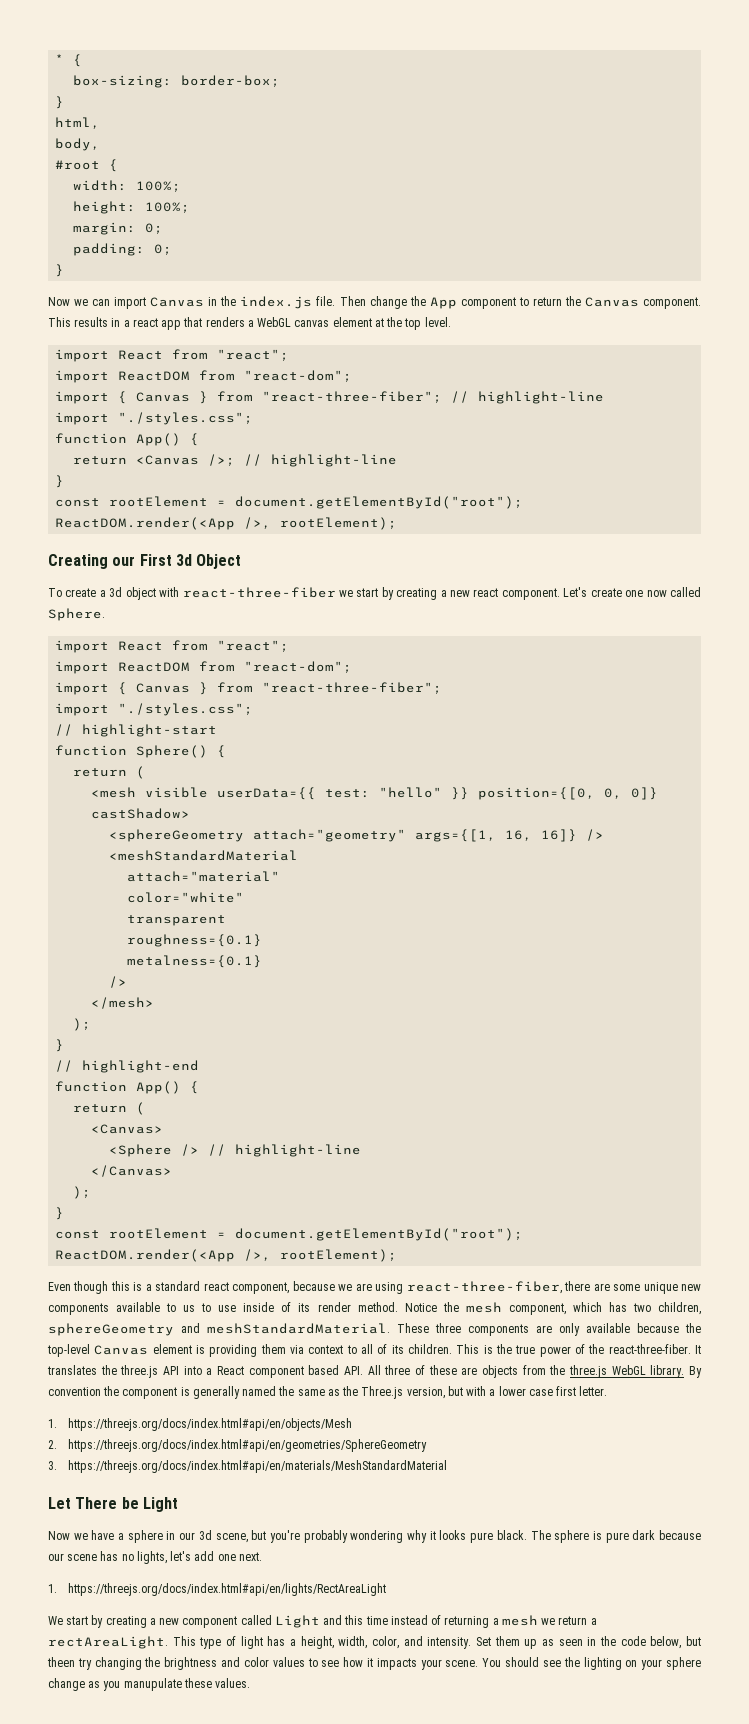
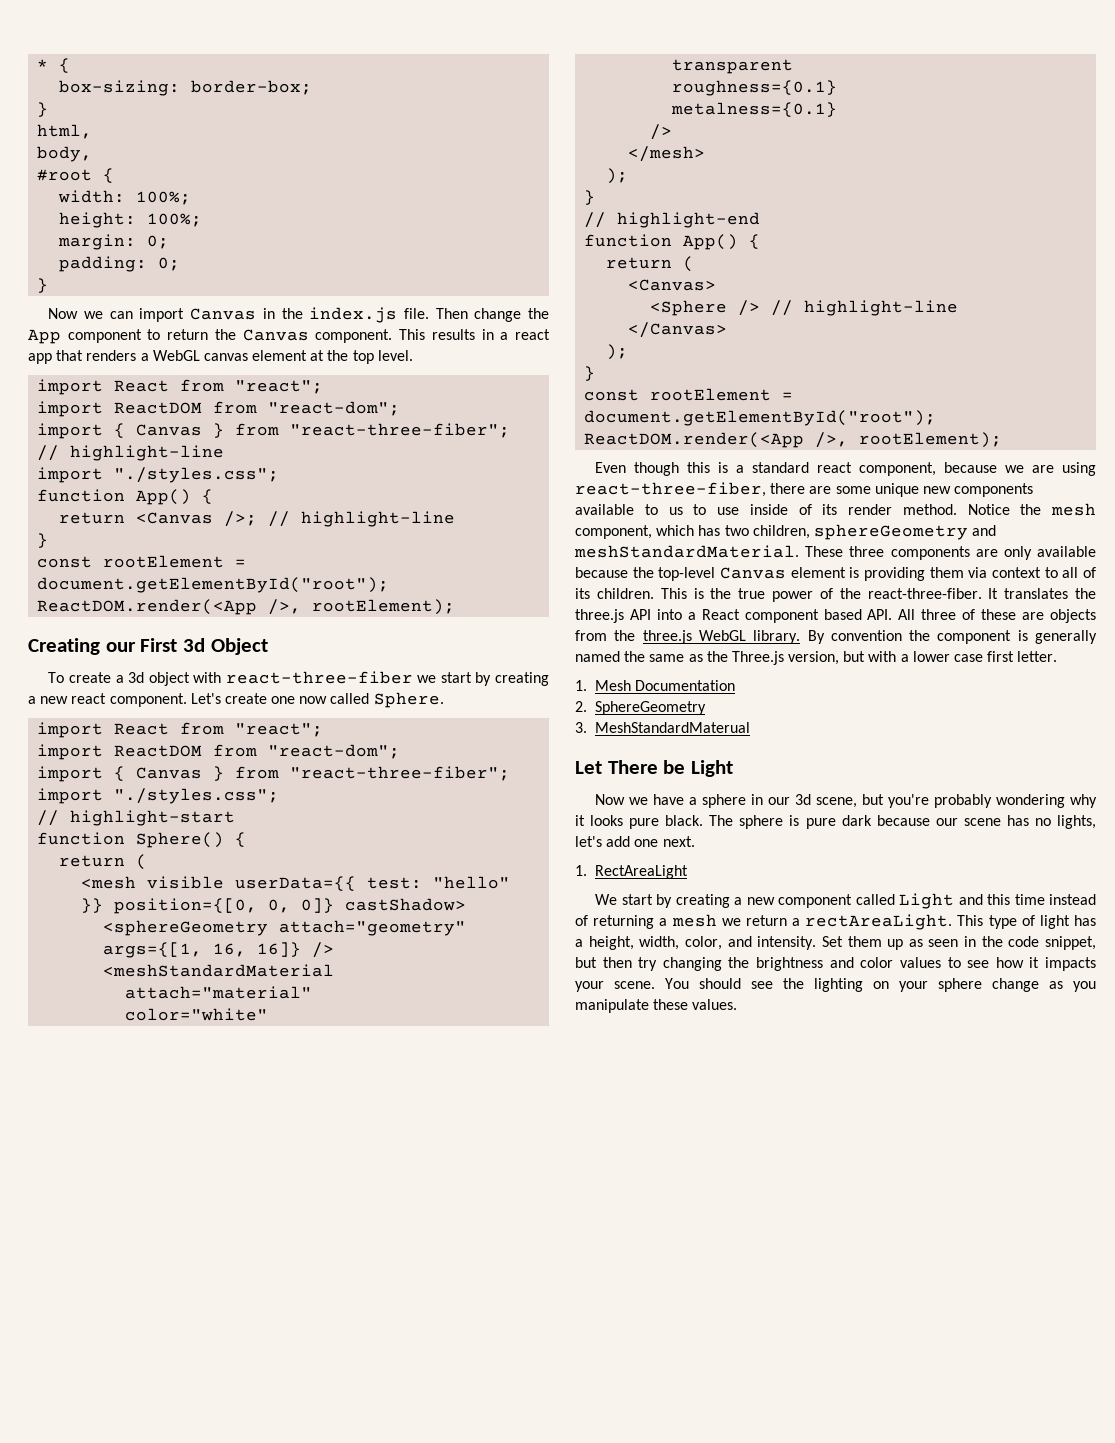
[67,1418,352,1431] https://threejs.org/docs/index.html#api/en/objects/Mesh -> [594,680,735,691] Mesh Documentation
[67,1439,427,1452] https://threejs.org/docs/index.html#api/en/geometries/SphereGeometry -> [594,701,706,715] SphereGeometry
[67,1460,447,1473] https://threejs.org/docs/index.html#api/en/materials/MeshStandardMaterial -> [594,722,750,733] MeshStandardMaterual
[67,1583,386,1596] https://threejs.org/docs/index.html#api/en/lights/RectAreaLight -> [594,865,688,879] RectAreaLight
[650,1636,701,1649] [47,1657,75,1667] below, but theen -> [1045,936,1097,950] [575,957,632,968] snippet, but then
[123,1678,182,1691] manupulate -> [575,999,649,1013] manipulate

